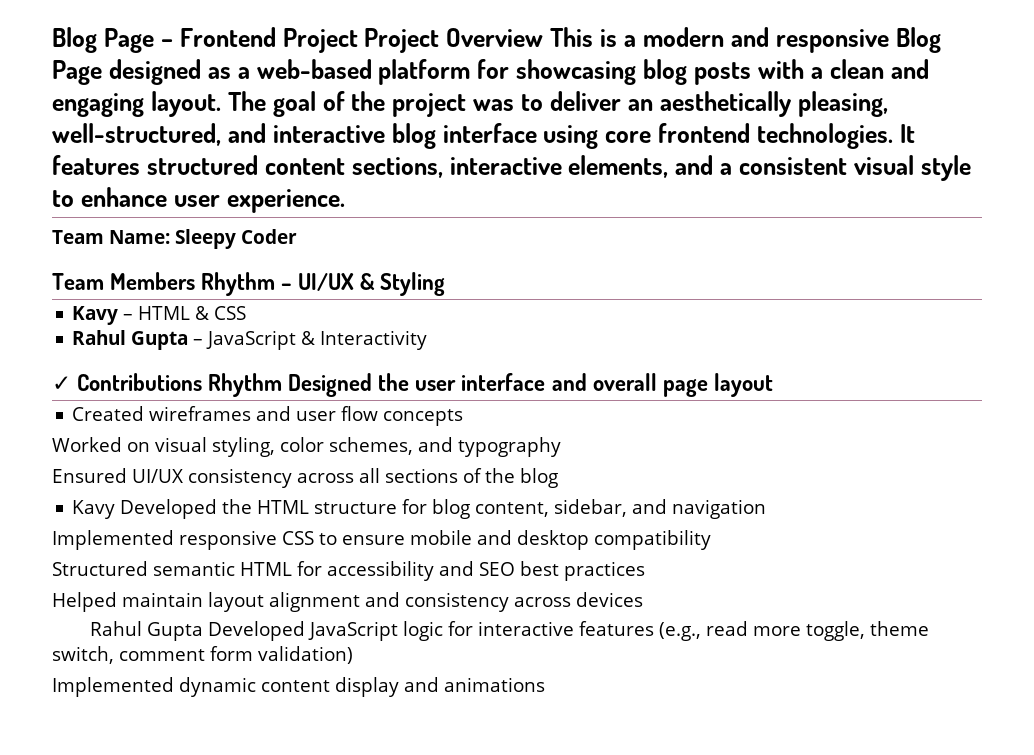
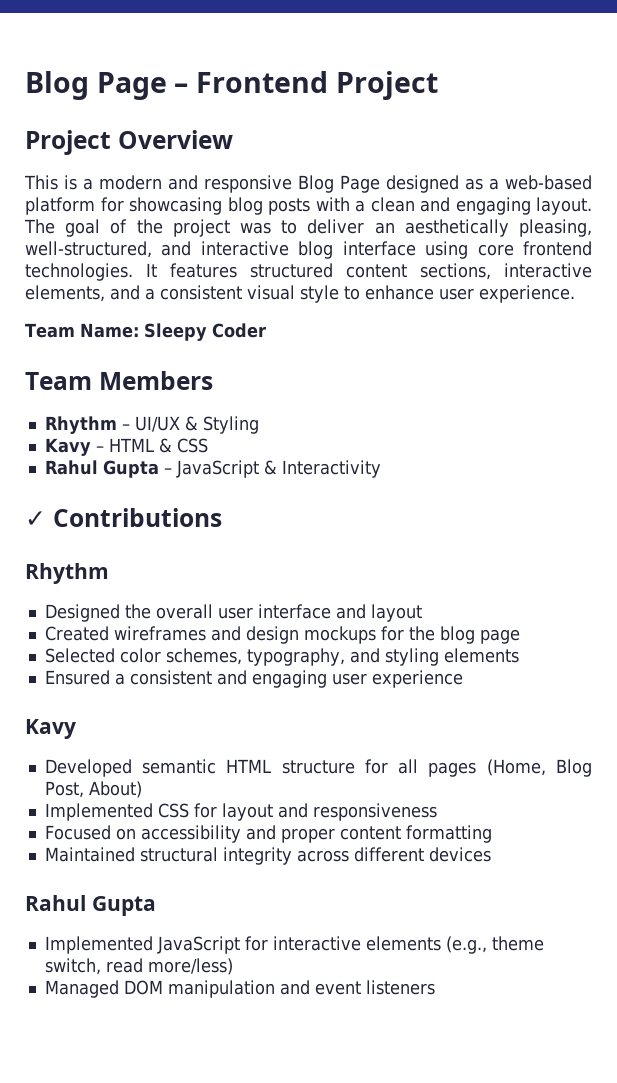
(358, 40) none -> (438, 85) //
(544, 37) none -> (233, 139) //
(196, 281) none -> (213, 380) //
[208,373,283,397] Rhythm -> [25,563,109,584] // Rhythm //
(410, 382) none -> [155,604,213,619] overall
[592,373,708,397] overall page -> (366, 611) none
[296,406,464,426] [52,437,561,457] [52,468,558,488] [72,499,253,519] user flow concepts // Worked on visual styling, color schemes, and typography // Ensured UI/UX consistency across all sections of the blog // Kavy Developed the -> [245,626,520,644] [44,648,519,666] [44,670,463,688] [25,719,76,739] [44,759,217,777] design mockups for the blog page // Selected color schemes, typography, and styling elements // Ensured a consistent and engaging user experience // Kavy // Developed semantic
[432,499,767,519] [52,530,711,550] [52,561,645,581] [52,592,643,612] [90,621,930,641] [52,646,353,664] [52,677,545,697] blog content, sidebar, and navigation // Implemented responsive CSS to ensure mobile and desktop compatibility // Structured semantic HTML for accessibility and SEO best practices // Helped maintain layout alignment and consistency across devices // Rahul Gupta Developed JavaScript logic for interactive features (e.g., read more toggle, theme switch, comment form validation) // Implemented dynamic content display and animations -> [398,759,592,777] [44,781,142,798] [44,803,437,821] [44,825,492,843] [44,847,491,865] [25,895,156,916] [44,936,544,954] [44,958,233,975] [44,980,435,998] all pages (Home, Blog Post, About) // Implemented CSS for layout and responsiveness // Focused on accessibility and proper content formatting // Maintained structural integrity across different devices // Rahul Gupta // Implemented JavaScript for interactive elements (e.g., theme switch, read more/less) // Managed DOM manipulation and event listeners

